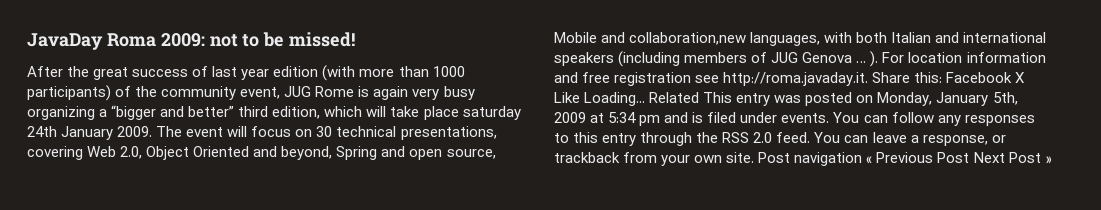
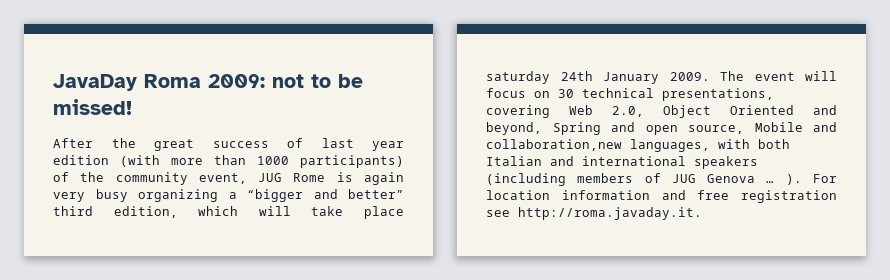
[872,72,1026,83] [554,92,1018,106] [554,112,1035,126] [554,132,1006,146] [554,152,1052,166] Share this: Facebook X Like Loading... Related This entry was posted on Monday, January 5th, 2009 at 5:34 pm and is filed under events. You can follow any responses to this entry through the RSS 2.0 feed. You can leave a response, or trackback from your own site. Post navigation « Previous Post Next Post » -> (702, 213) none

